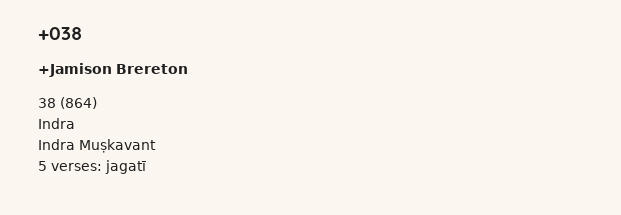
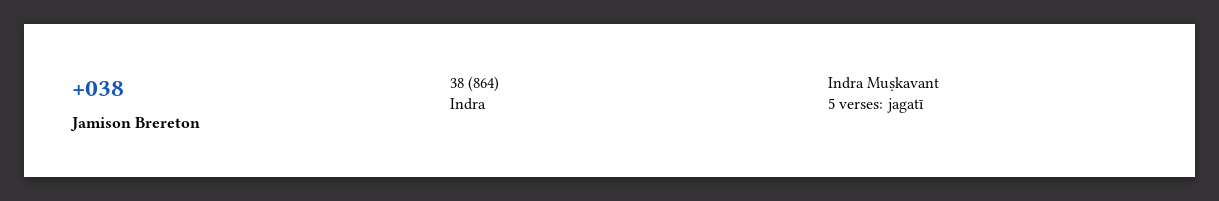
[38,63,112,77] +Jamison -> [70,117,131,131] Jamison

